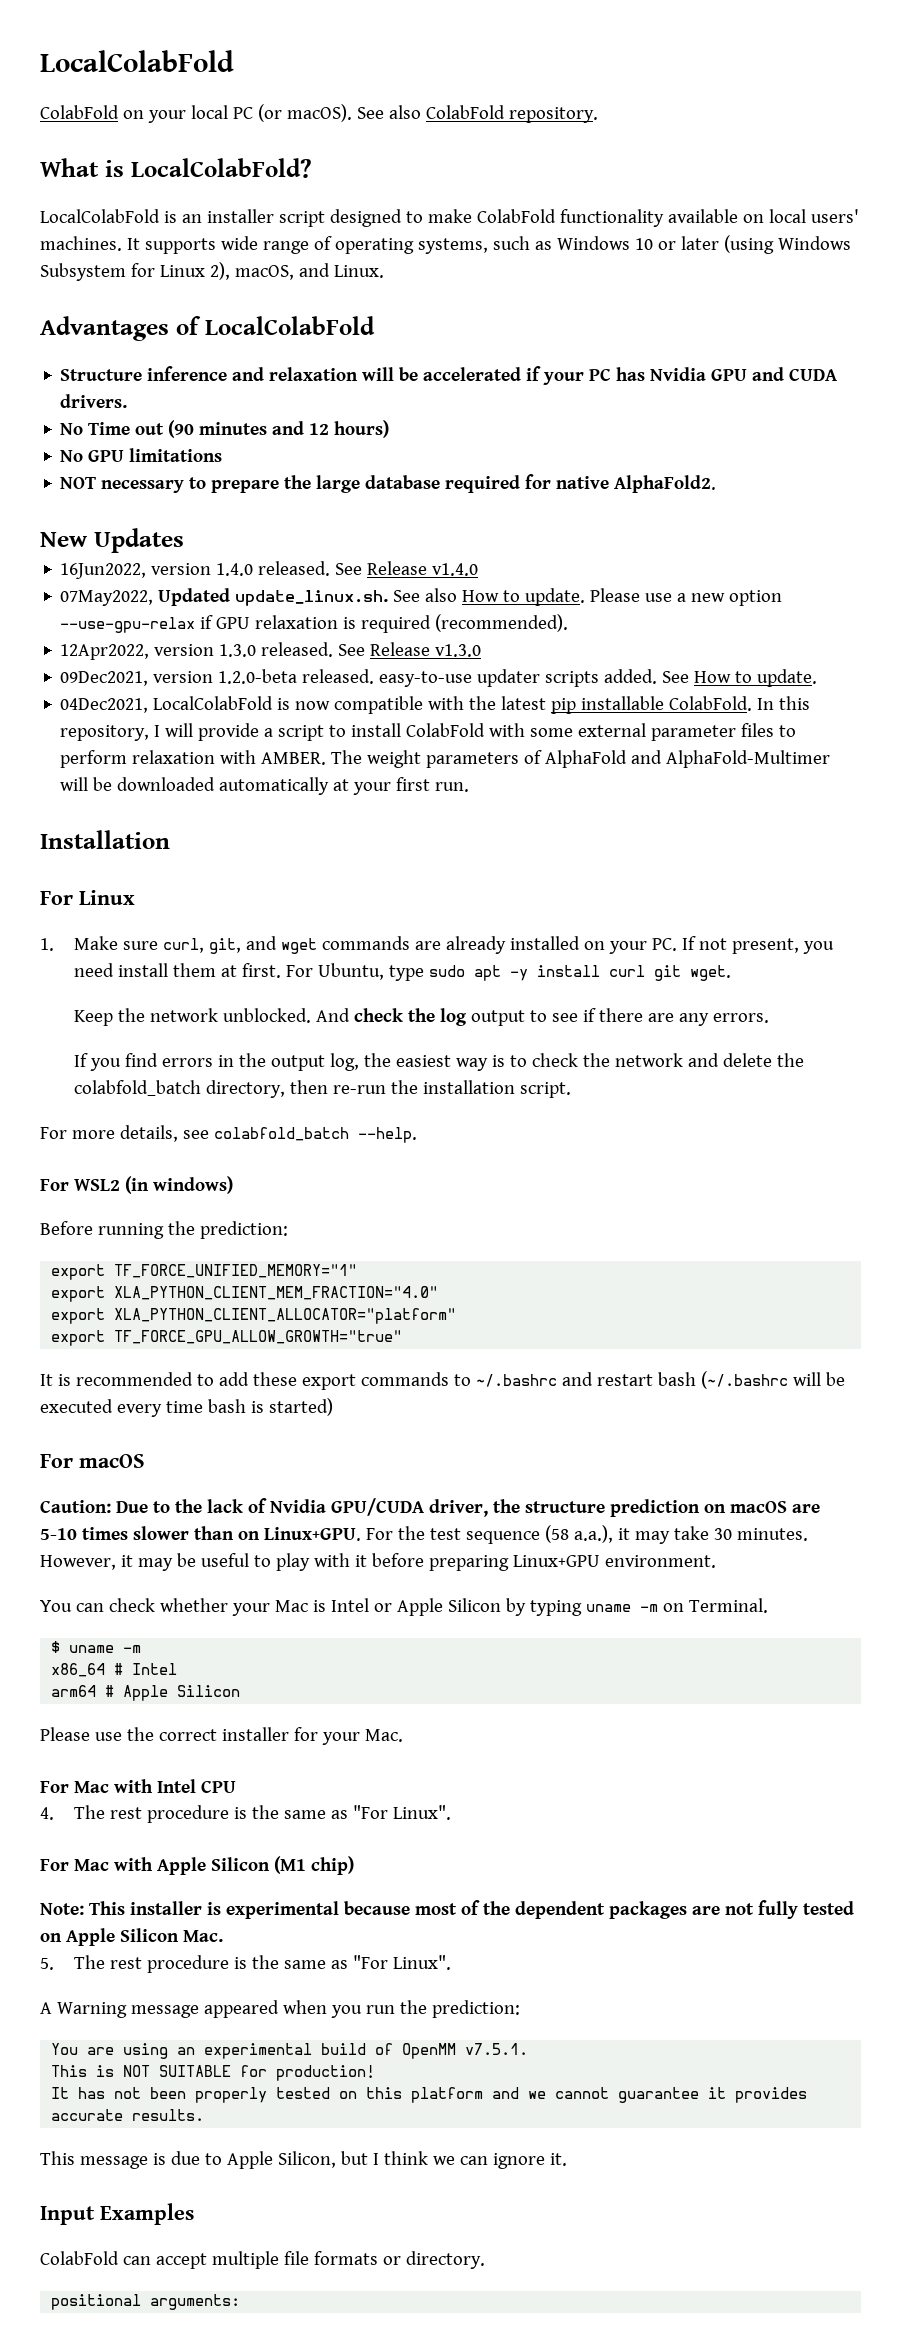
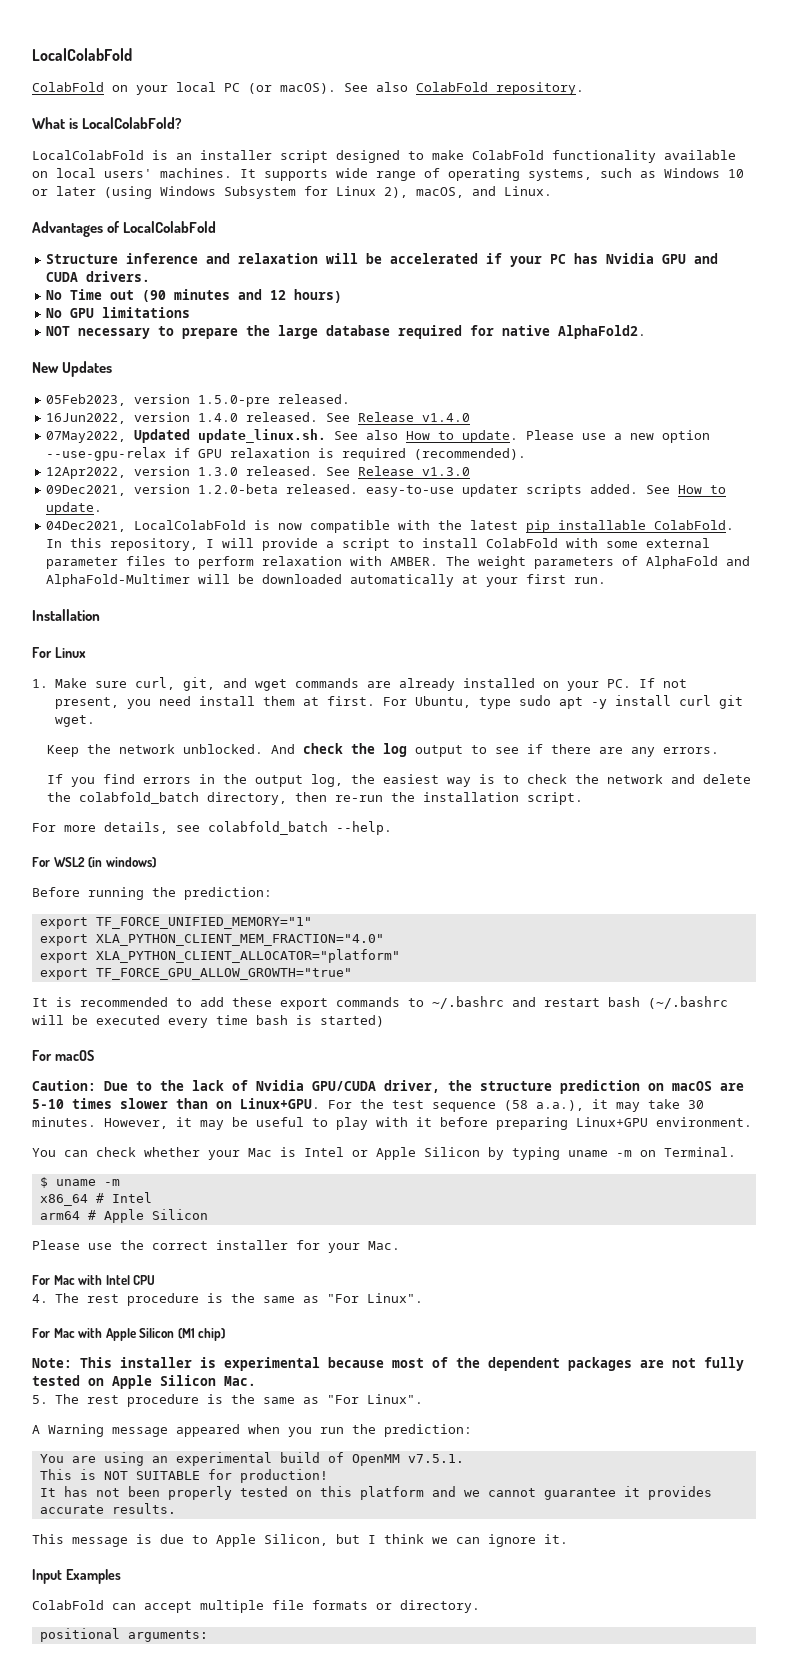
(184, 540) none -> [46,394,351,407] // 05Feb2023, version 1.5.0-pre released.

